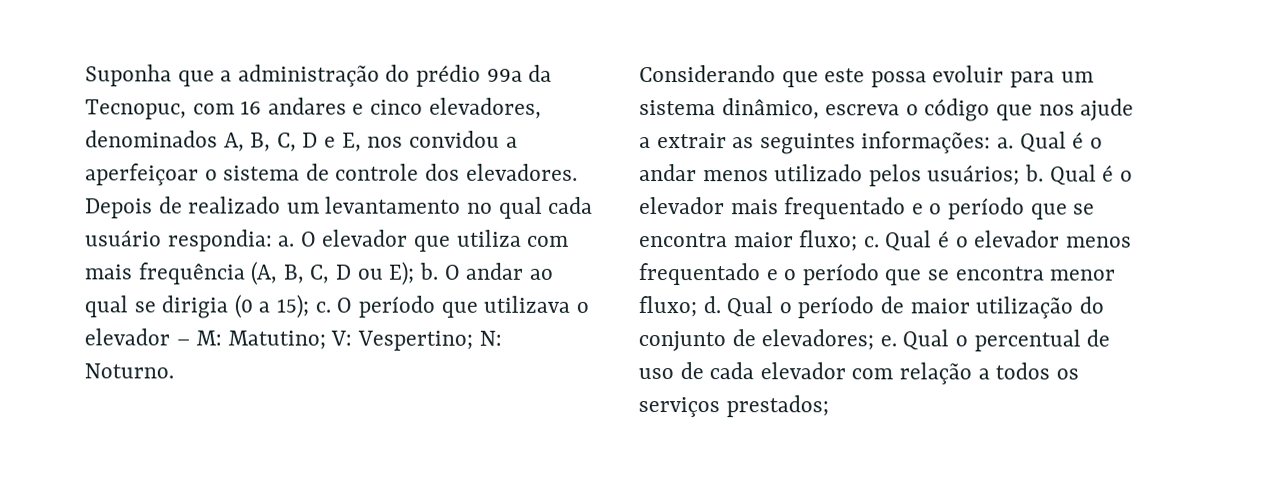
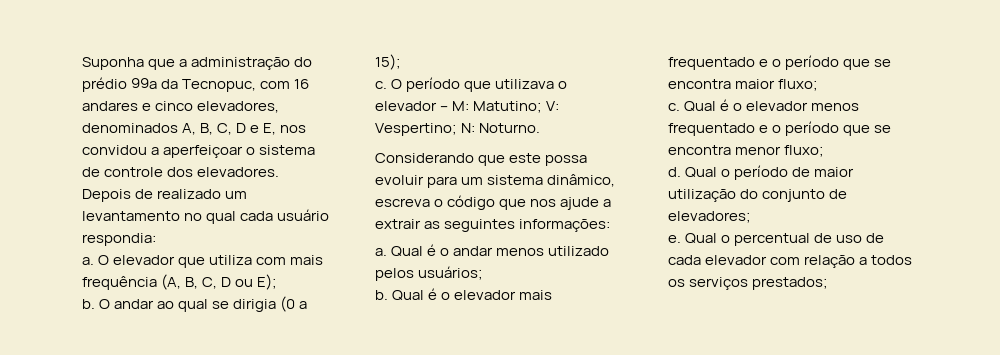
(273, 240) none -> (156, 239) //
(415, 273) none -> (278, 282) //
(310, 306) none -> (401, 62) //
(992, 142) none -> (611, 225) //
(1021, 175) none -> (484, 273) //
(859, 241) none -> (819, 85) //
(697, 306) none -> (825, 151) //
(875, 340) none -> (751, 217) //

